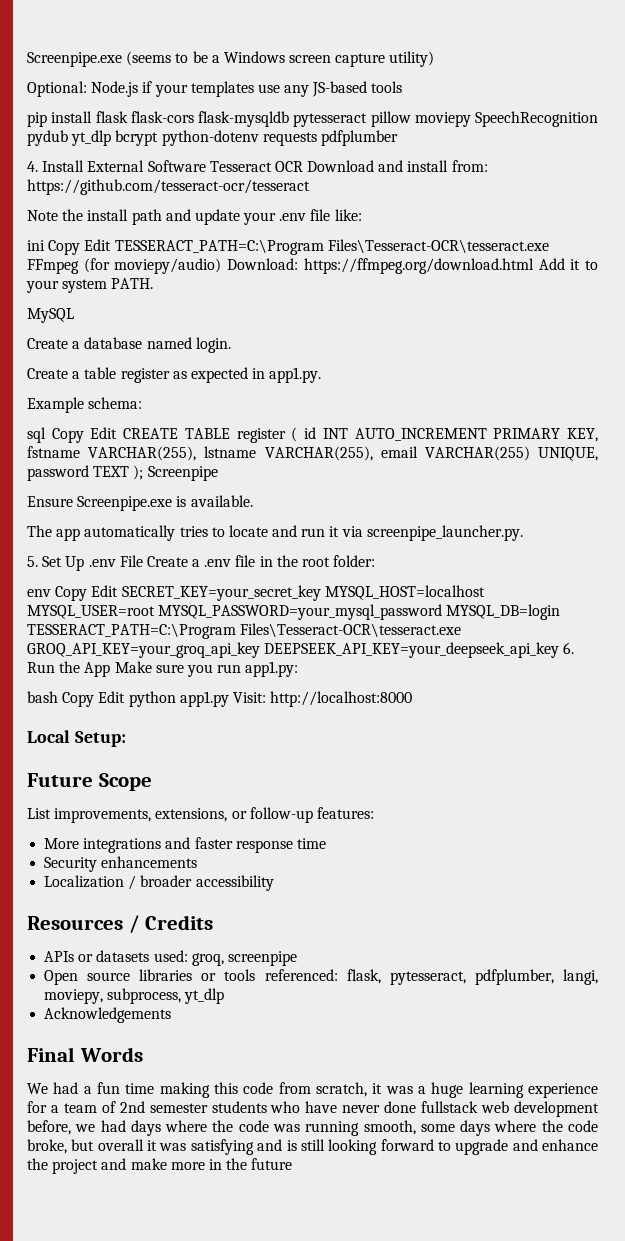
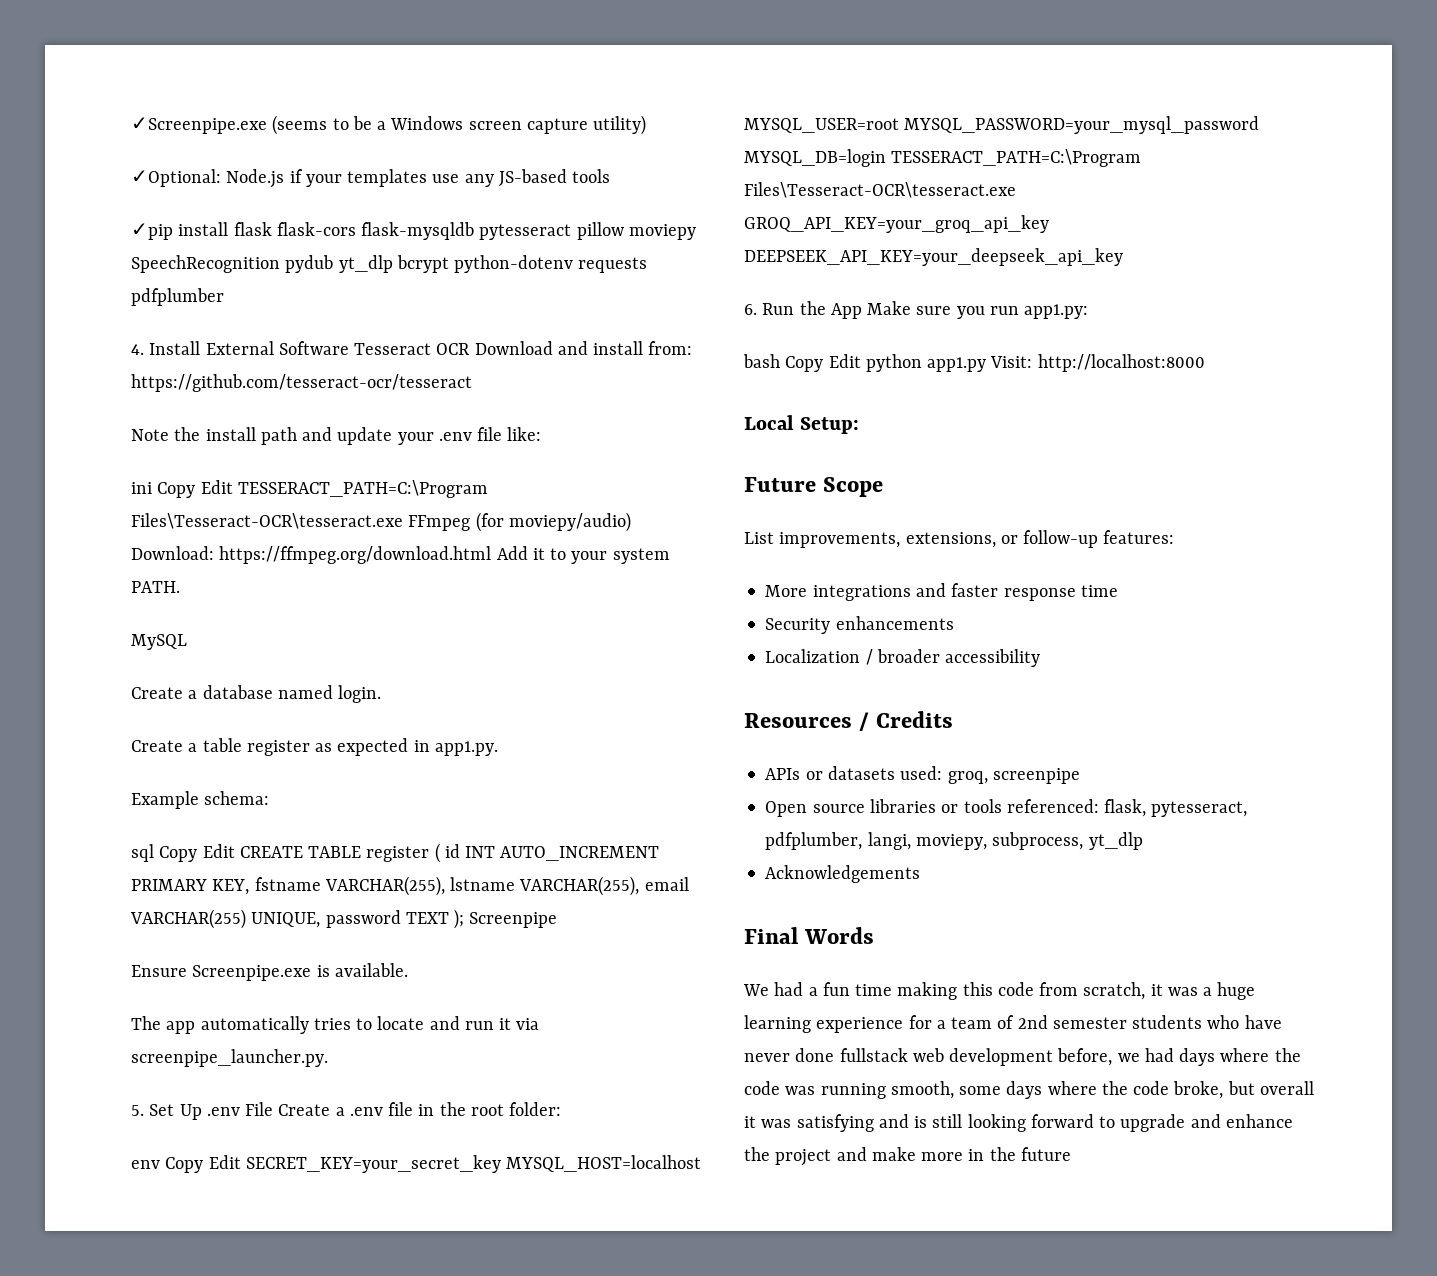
[27,52,122,67] Screenpipe.exe -> [131,117,267,134] ✓Screenpipe.exe
[27,81,87,97] Optional: -> [131,169,221,187] ✓Optional:
[27,112,47,127] pip -> [131,223,173,240] ✓pip
(560, 650) none -> (1123, 257) //

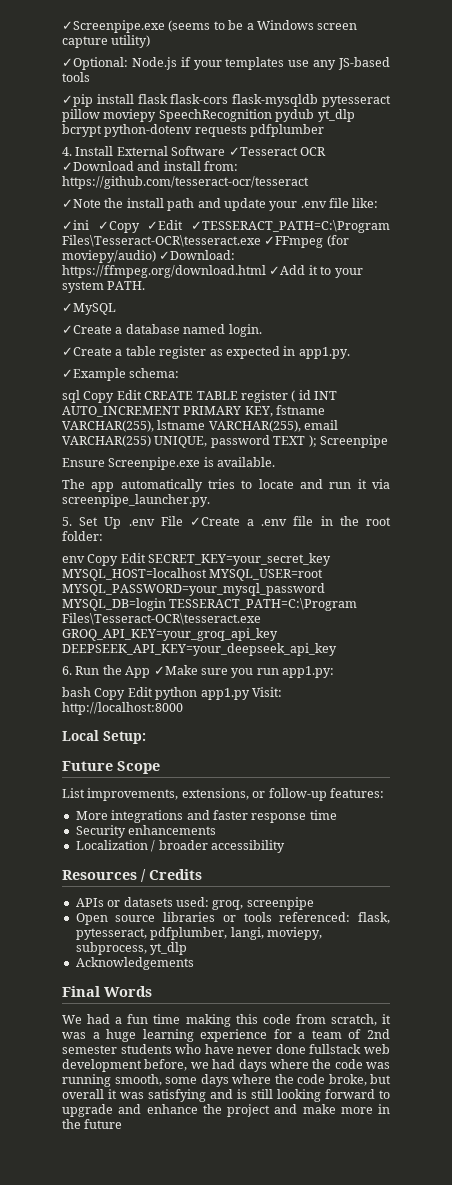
[354,341,553,355] Tesseract OCR Download -> [228,147,326,156] [62,161,134,171] ✓Tesseract OCR ✓Download
[131,429,169,441] Note -> [62,199,101,208] ✓Note
[131,480,488,498] [131,512,631,532] [131,546,528,564] ini Copy Edit TESSERACT_PATH=C:\Program Files\Tesseract-OCR\tesseract.exe FFmpeg (for moviepy/audio) Download: https://ffmpeg.org/download.html Add -> [62,220,390,233] [62,235,349,248] [62,250,236,263] [62,265,306,278] ✓ini ✓Copy ✓Edit ✓TESSERACT_PATH=C:\Program Files\Tesseract-OCR\tesseract.exe ✓FFmpeg (for moviepy/audio) ✓Download: https://ffmpeg.org/download.html ✓Add
[131,634,187,650] [131,687,183,699] MySQL // Create -> [62,303,116,315] [62,325,112,334] ✓MySQL // ✓Create
[131,740,183,752] Create -> [62,347,112,356] ✓Create
[131,791,199,809] Example -> [62,368,126,381] ✓Example
[278,1104,331,1116] Create -> [189,517,240,526] ✓Create
[867,301,912,315] Make -> [153,665,198,675] ✓Make

